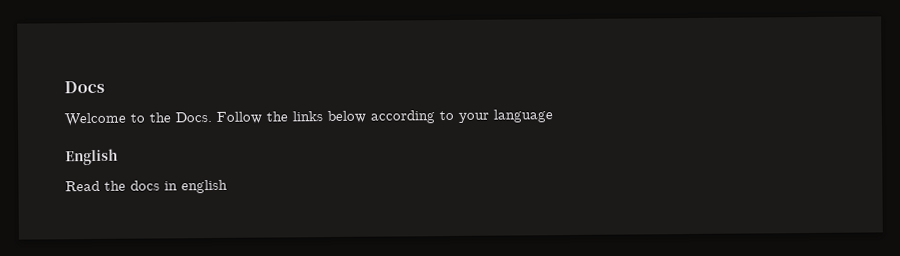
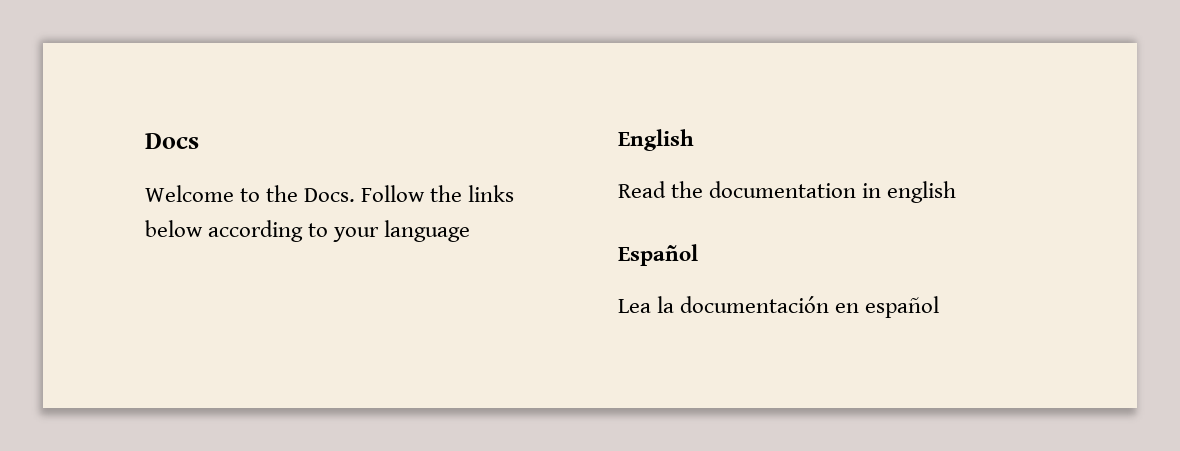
[130,180,160,191] docs -> [709,181,857,198] documentation
(228, 186) none -> [618,244,698,266] [618,296,940,318] // Español // Lea la documentación en español

